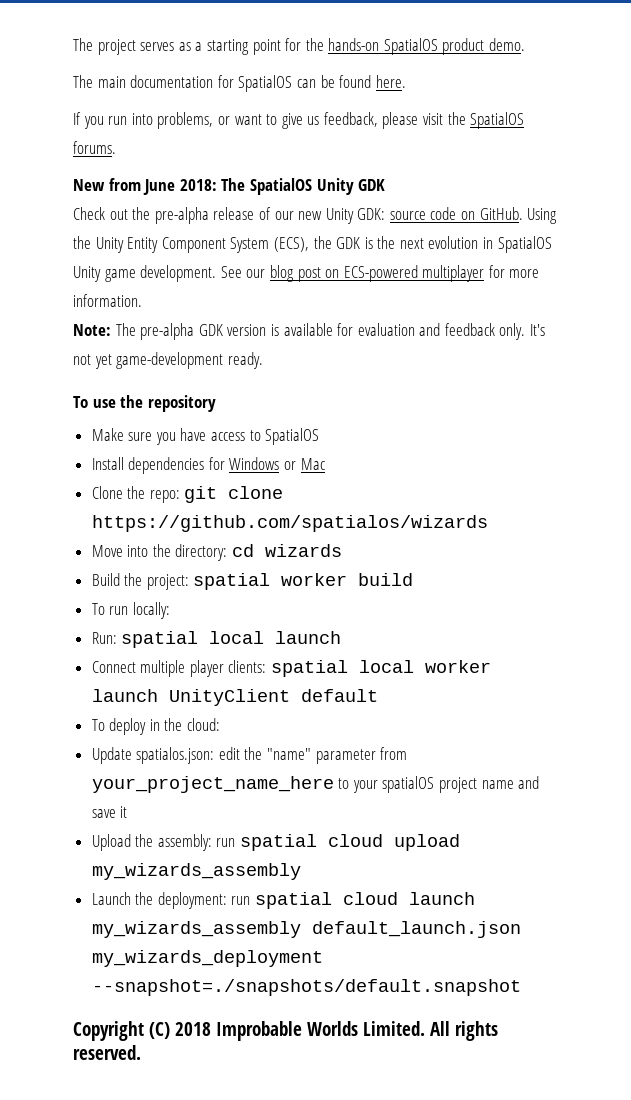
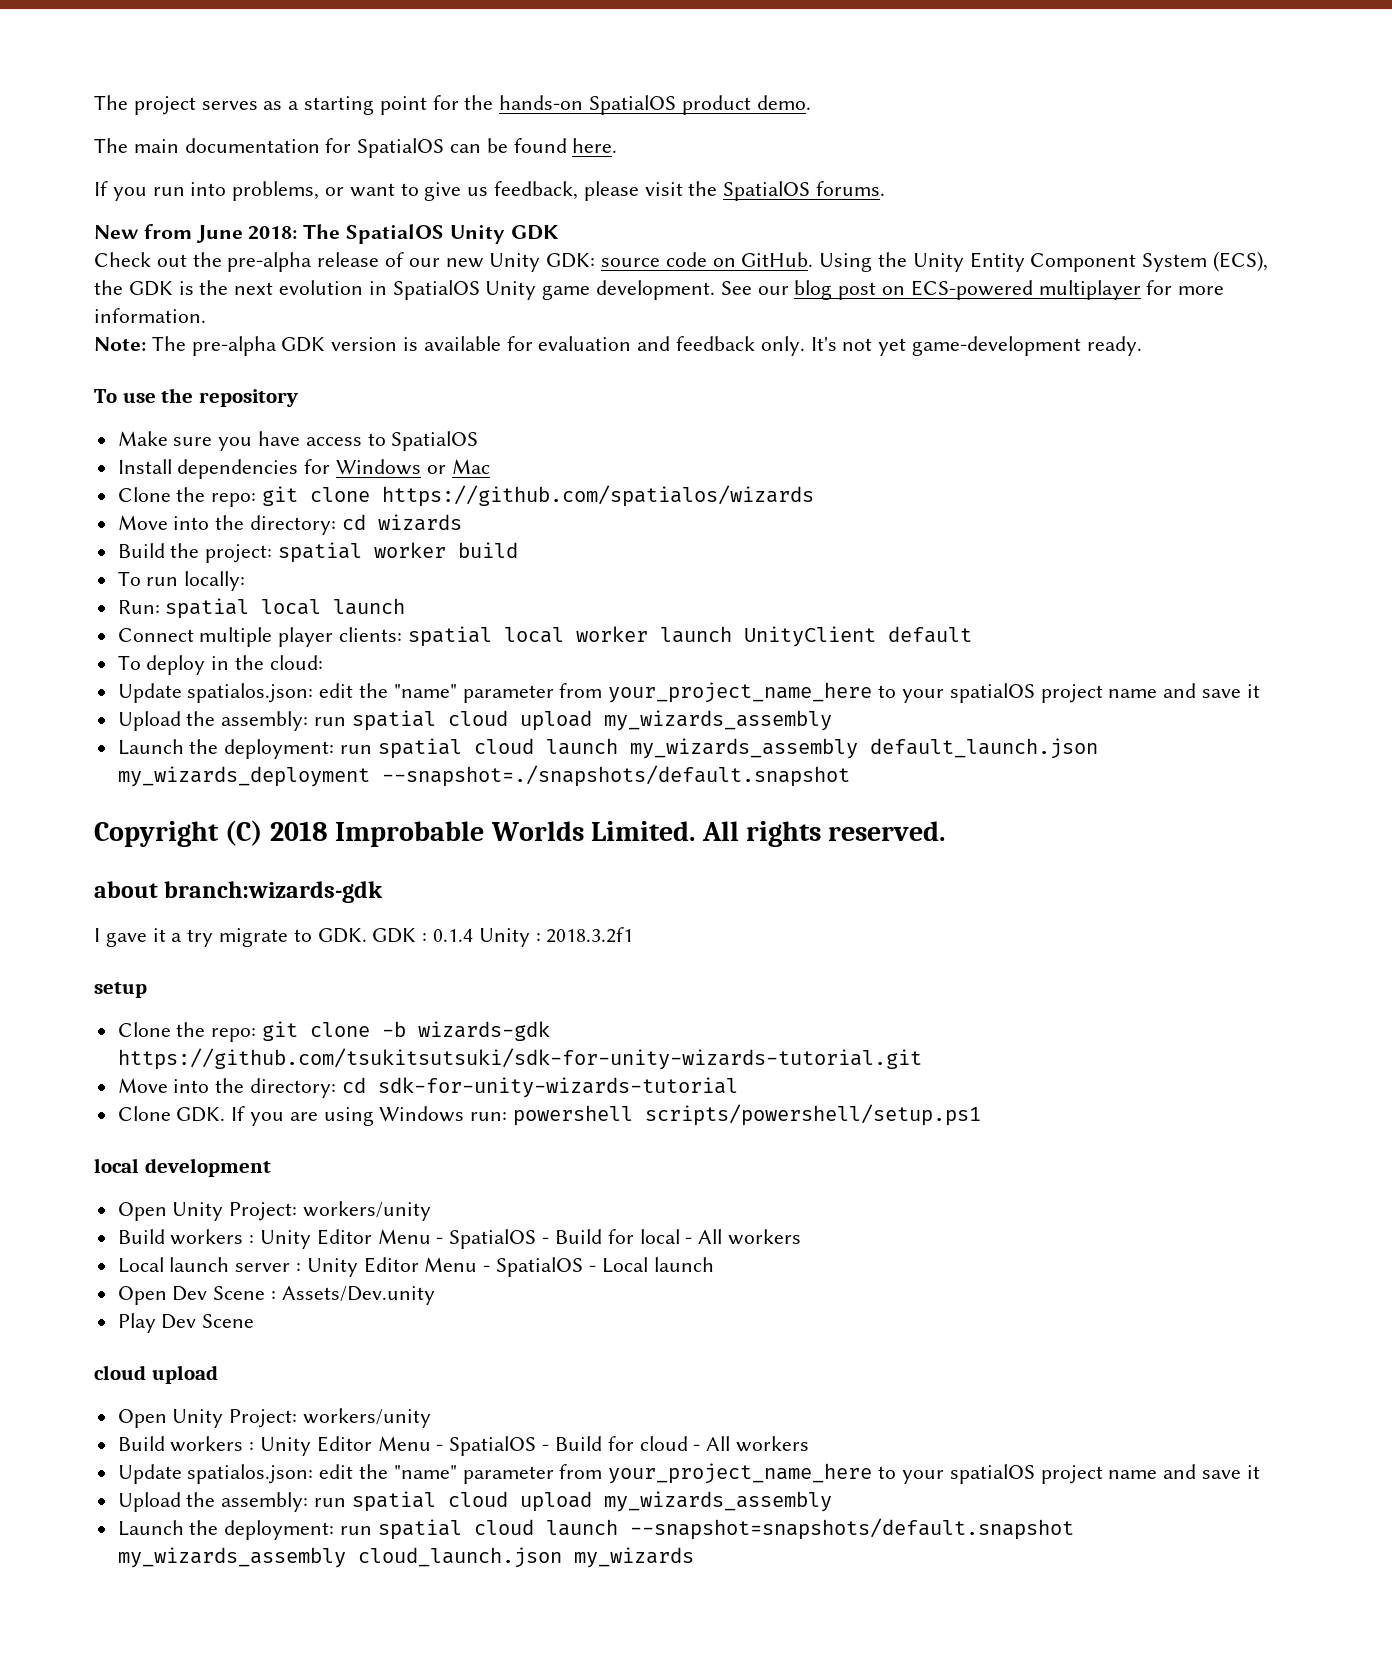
(141, 1052) none -> [94,881,384,903] [94,927,634,947] [94,982,147,998] [117,1021,551,1042] [117,1048,922,1070] [117,1077,738,1098] [117,1104,982,1126] [94,1158,271,1177] [117,1201,432,1221] [117,1229,801,1249] [117,1257,714,1277] [117,1286,435,1305] [117,1313,255,1333] [94,1365,218,1384] [117,1408,432,1428] [117,1436,809,1456] [117,1463,1260,1484] [117,1491,832,1512] [117,1518,1074,1540] [117,1547,694,1568] // about branch:wizards-gdk // I gave it a try migrate to GDK. GDK : 0.1.4 Unity : 2018.3.2f1 // setup // Clone the repo: git clone -b wizards-gdk https://github.com/tsukitsutsuki/sdk-for-unity-wizards-tutorial.git // Move into the directory: cd sdk-for-unity-wizards-tutorial // Clone GDK. If you are using Windows run: powershell scripts/powershell/setup.ps1 // local development // Open Unity Project: workers/unity // Build workers : Unity Editor Menu - SpatialOS - Build for local - All workers // Local launch server : Unity Editor Menu - SpatialOS - Local launch // Open Dev Scene : Assets/Dev.unity // Play Dev Scene // cloud upload // Open Unity Project: workers/unity // Build workers : Unity Editor Menu - SpatialOS - Build for cloud - All workers // Update spatialos.json: edit the "name" parameter from your_project_name_here to your spatialOS project name and save it // Upload the assembly: run spatial cloud upload my_wizards_assembly // Launch the deployment: run spatial cloud launch --snapshot=snapshots/default.snapshot my_wizards_assembly cloud_launch.json my_wizards

